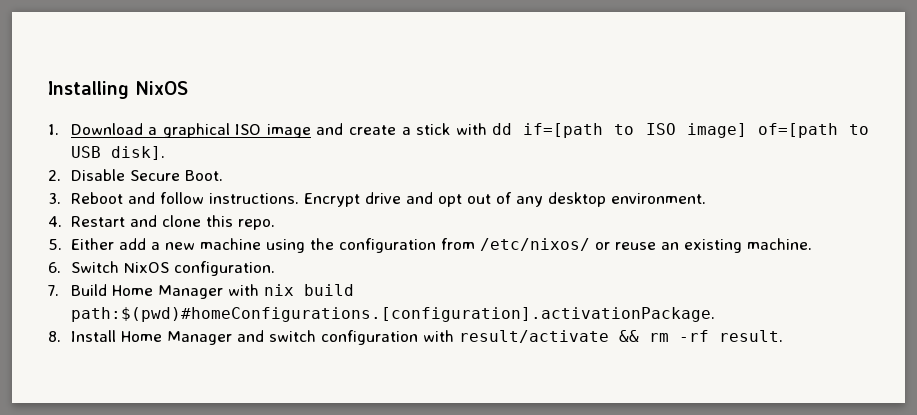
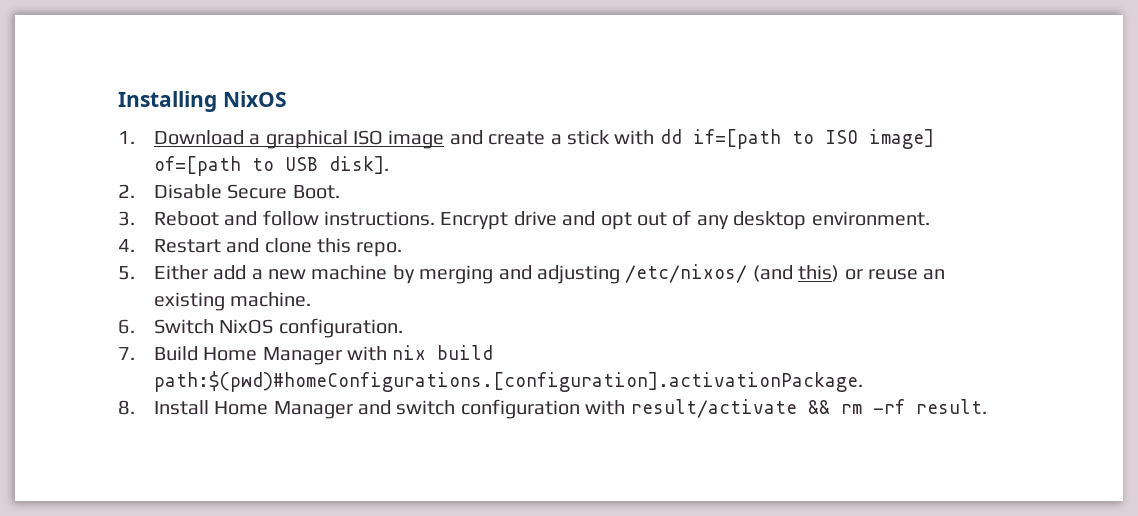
[265,238,590,253] using the configuration from /etc/nixos/ -> [392,264,840,284] by merging and adjusting /etc/nixos/ (and this)

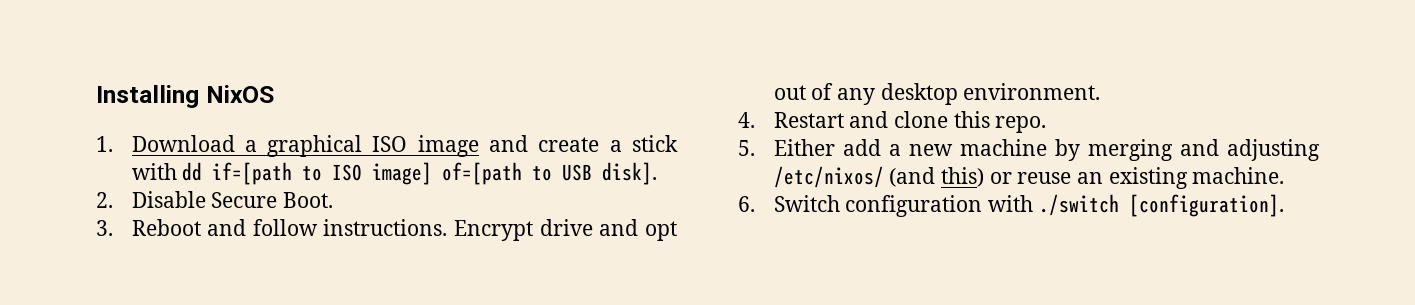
[219,318,403,338] [118,345,494,365] [153,371,863,392] [118,399,987,419] NixOS configuration. // 7. Build Home Manager with nix build path:$(pwd)#homeConfigurations.[configuration].activationPackage. // 8. Install Home Manager and switch configuration with result/activate && rm -rf result. -> [845,194,1284,217] configuration with ./switch [configuration].

